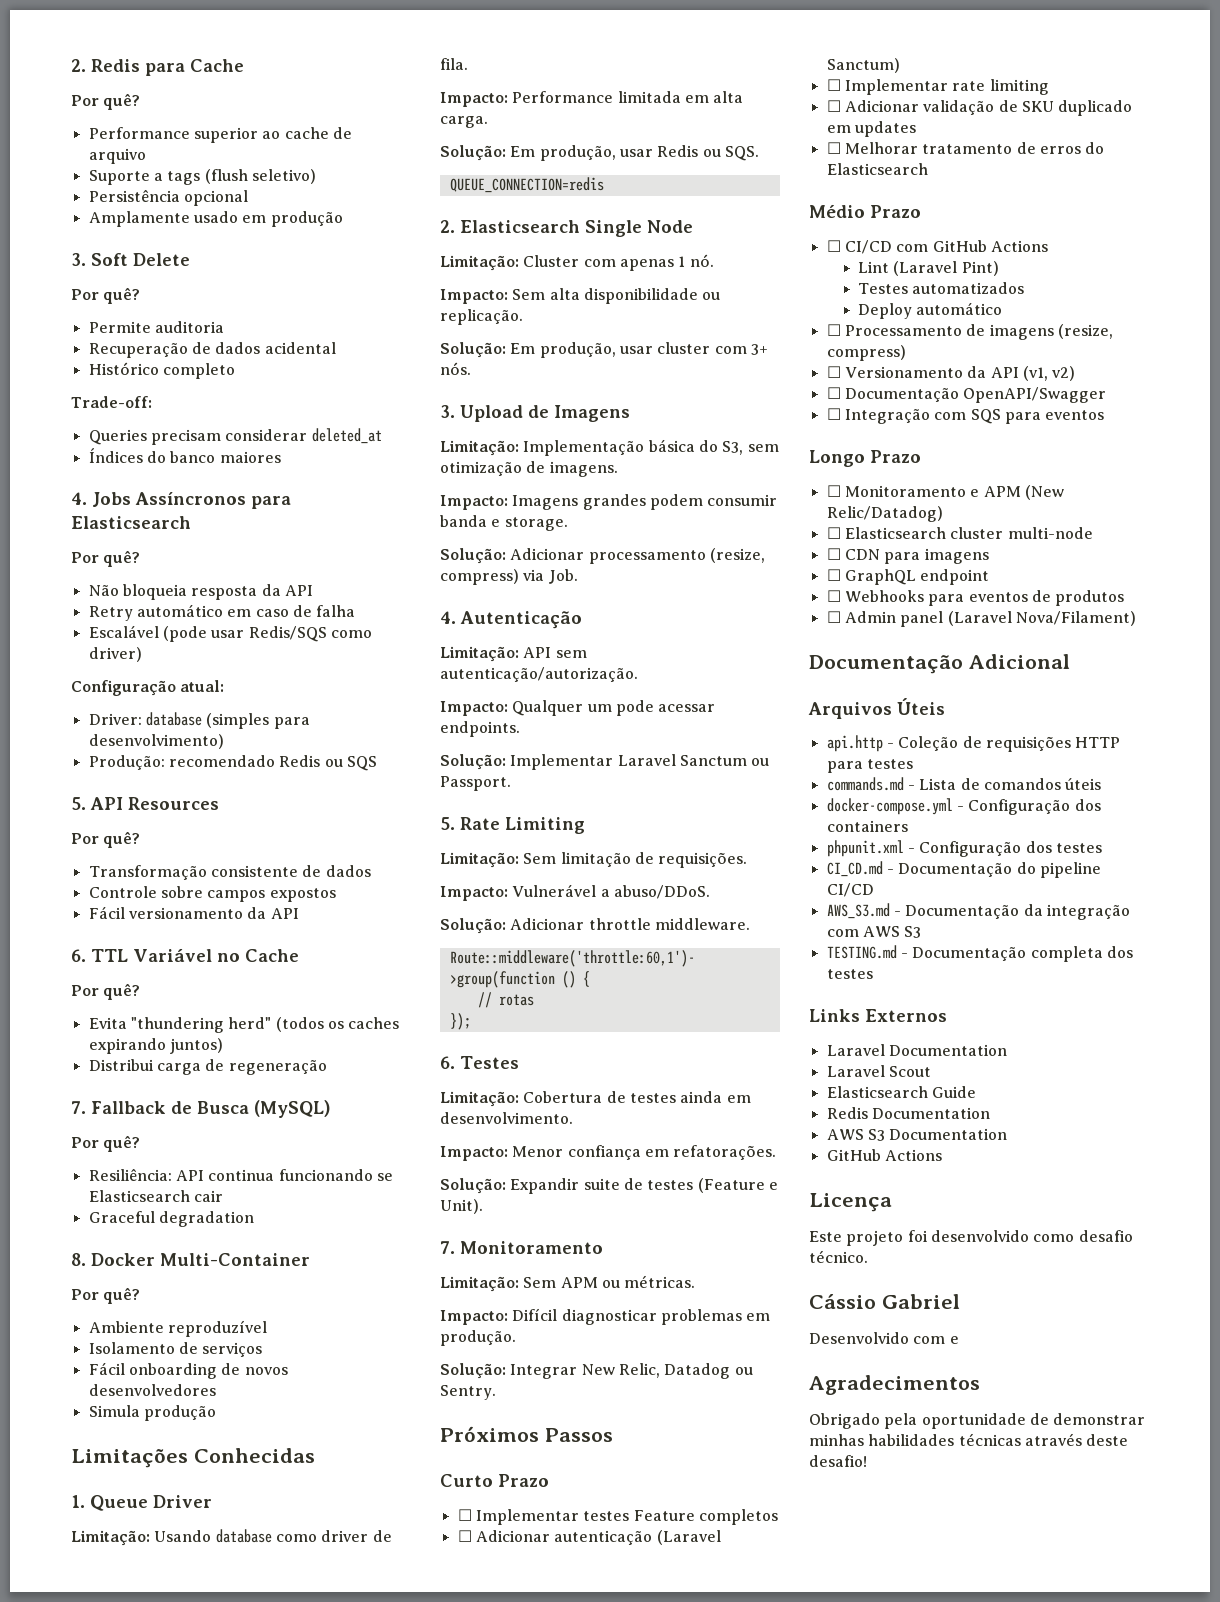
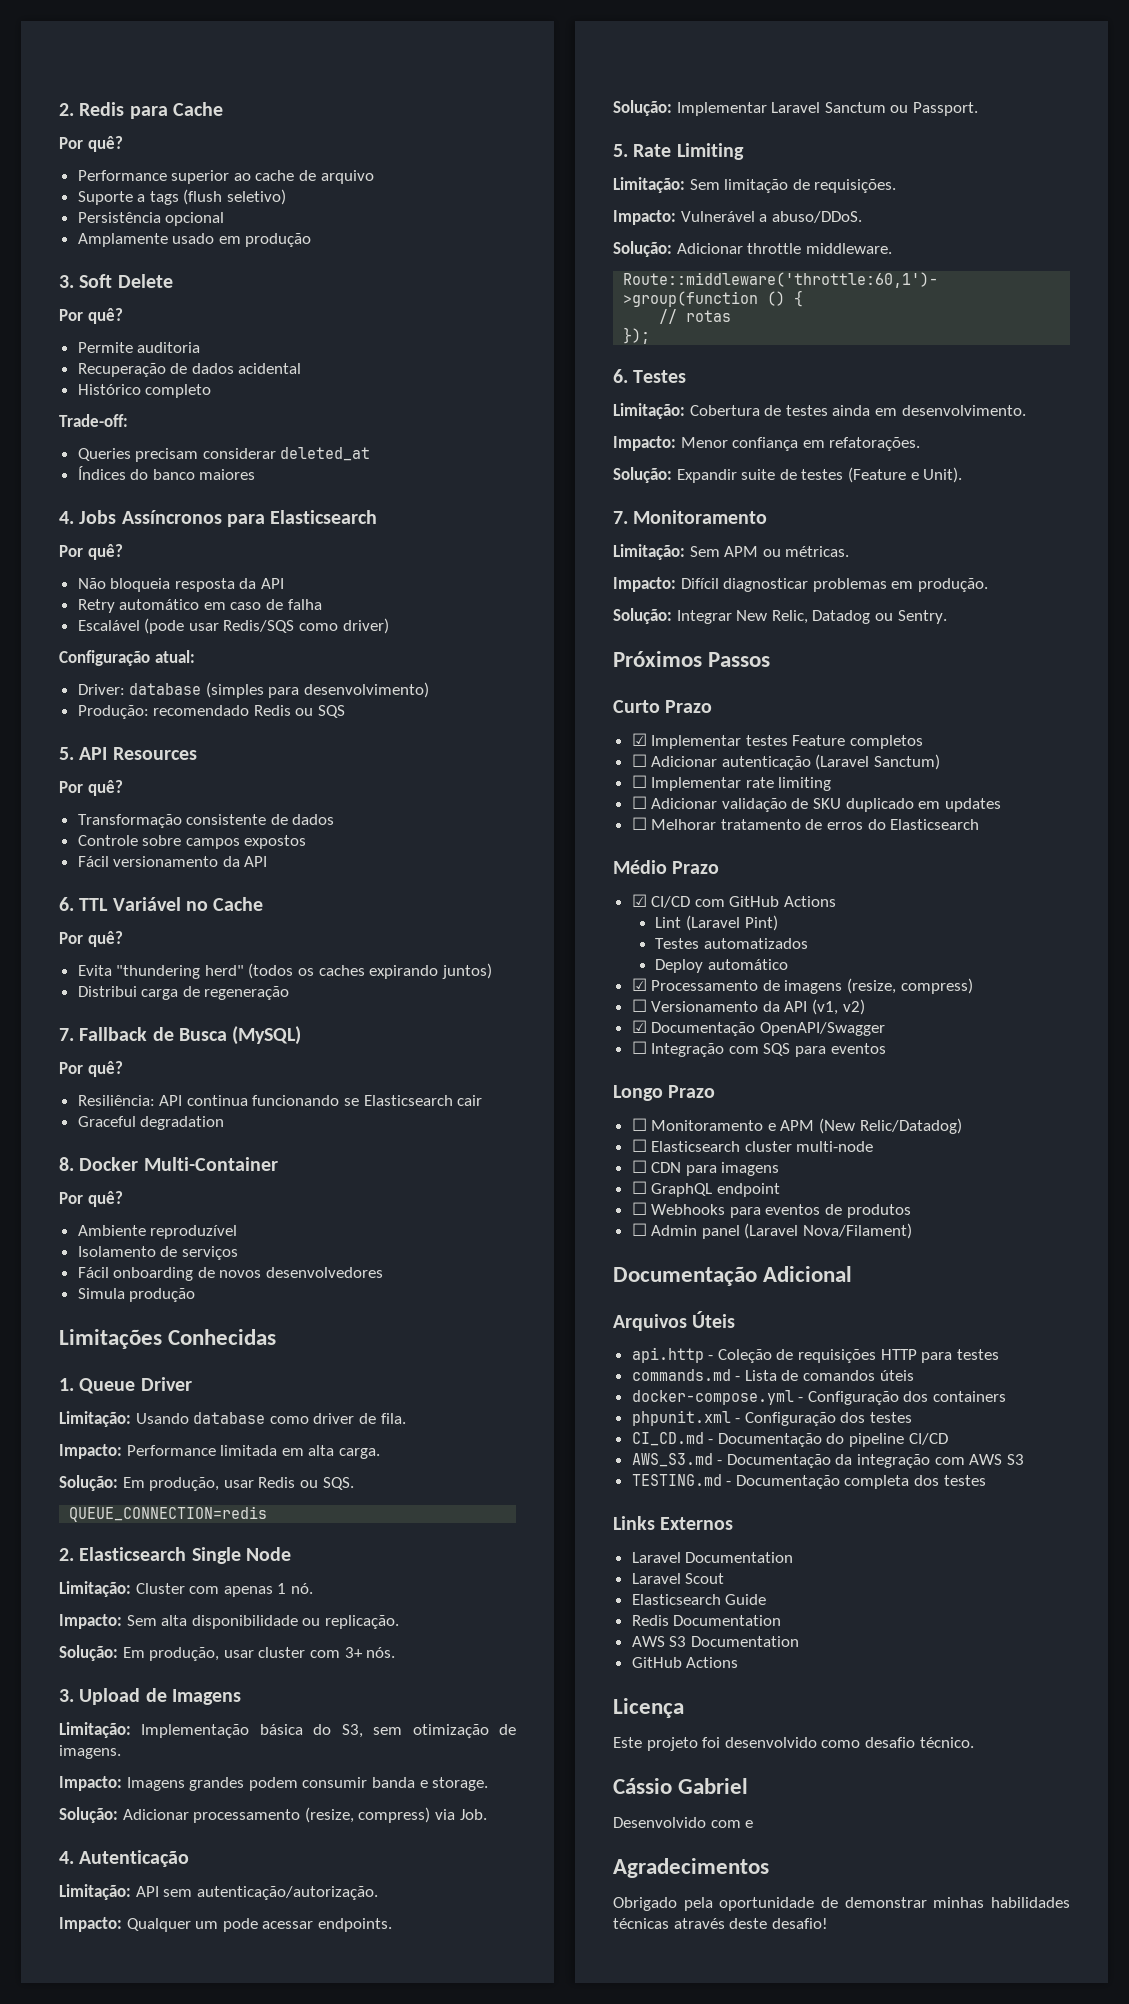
[457,1509,472,1521] ☐ -> [631,733,647,746] ☑
[826,240,841,252] ☐ -> [631,894,647,907] ☑
[826,324,841,336] ☐ -> [631,978,647,991] ☑
[826,387,841,399] ☐ -> [631,1020,647,1033] ☑

